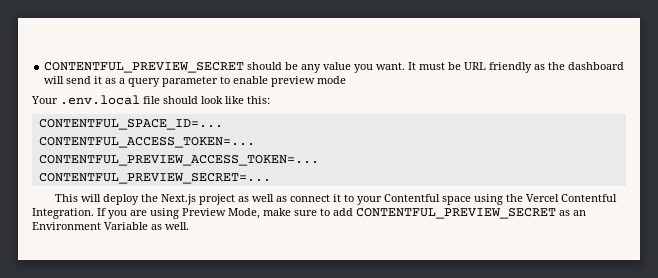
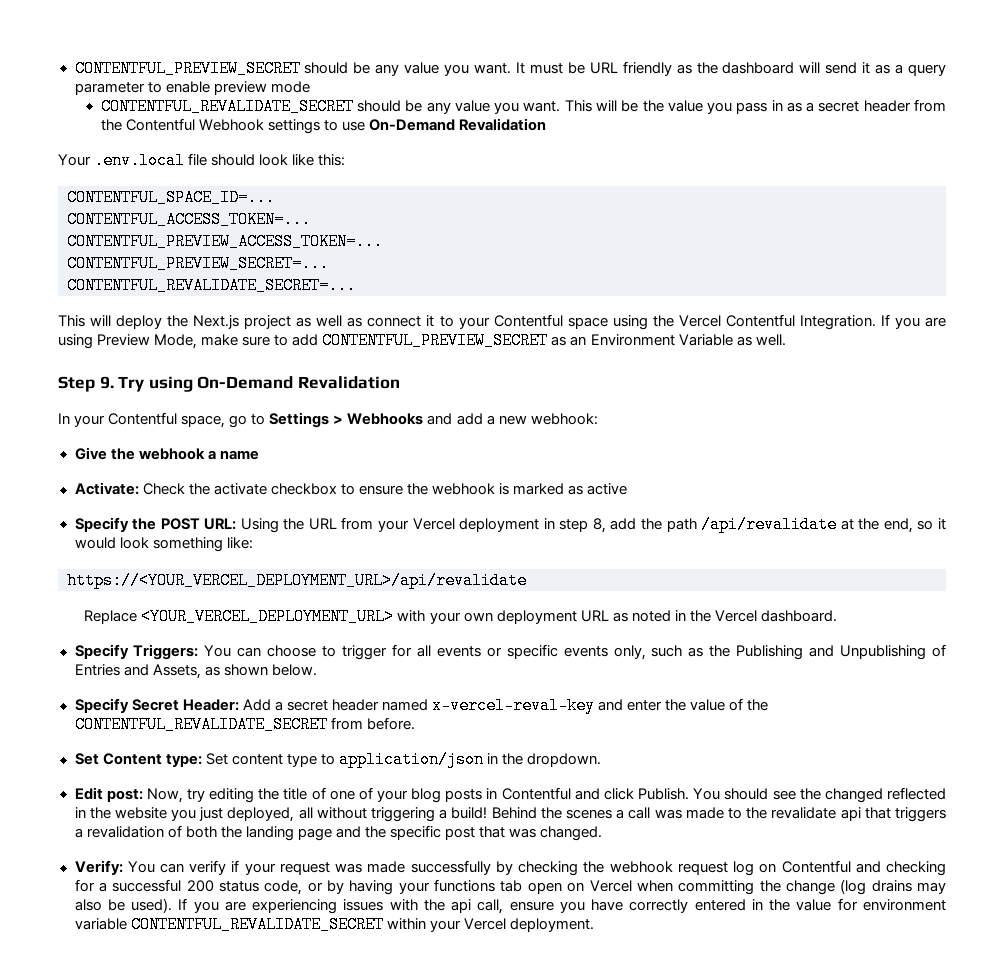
(347, 80) none -> [100,98,947,115] [100,118,547,134] // CONTENTFUL_REVALIDATE_SECRET should be any value you want. This will be the value you pass in as a secret header from the Contentful Webhook settings to use On-Demand Revalidation
(271, 178) none -> [67,277,356,294] // CONTENTFUL_REVALIDATE_SECRET=...
(189, 226) none -> [58,376,400,392] [58,412,598,428] [74,447,259,460] [74,482,628,495] [74,516,947,533] [74,537,253,552] [67,572,527,589] [84,608,837,625] [74,644,946,660] [74,664,317,679] [74,697,769,714] [74,716,415,733] [74,751,601,768] [74,787,947,803] [74,807,946,822] [74,825,603,841] [74,860,946,876] [74,879,947,895] [74,898,947,914] [74,916,594,933] // Step 9. Try using On-Demand Revalidation // In your Contentful space, go to Settings > Webhooks and add a new webhook: // Give the webhook a name // Activate: Check the activate checkbox to ensure the webhook is marked as active // Specify the POST URL: Using the URL from your Vercel deployment in step 8, add the path /api/revalidate at the end, so it would look something like: // https://<YOUR_VERCEL_DEPLOYMENT_URL>/api/revalidate // Replace <YOUR_VERCEL_DEPLOYMENT_URL> with your own deployment URL as noted in the Vercel dashboard. // Specify Triggers: You can choose to trigger for all events or specific events only, such as the Publishing and Unpublishing of Entries and Assets, as shown below. // Specify Secret Header: Add a secret header named x-vercel-reval-key and enter the value of the CONTENTFUL_REVALIDATE_SECRET from before. // Set Content type: Set content type to application/json in the dropdown. // Edit post: Now, try editing the title of one of your blog posts in Contentful and click Publish. You should see the changed reflected in the website you just deployed, all without triggering a build! Behind the scenes a call was made to the revalidate api that triggers a revalidation of both the landing page and the specific post that was changed. // Verify: You can verify if your request was made successfully by checking the webhook request log on Contentful and checking for a successful 200 status code, or by having your functions tab open on Vercel when committing the change (log drains may also be used). If you are experiencing issues with the api call, ensure you have correctly entered in the value for environment variable CONTENTFUL_REVALIDATE_SECRET within your Vercel deployment.

